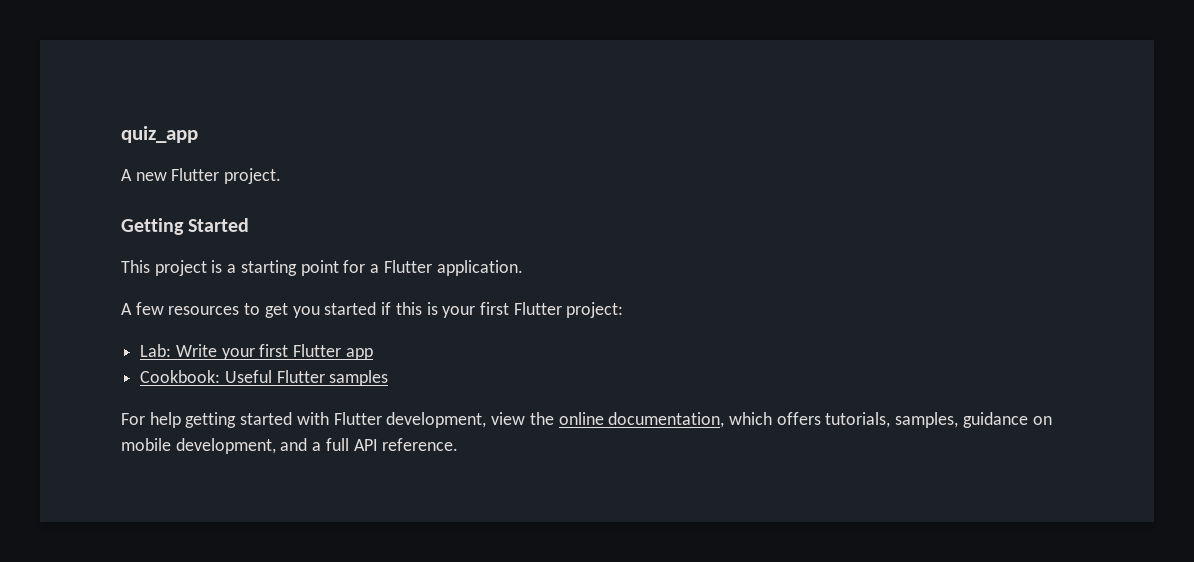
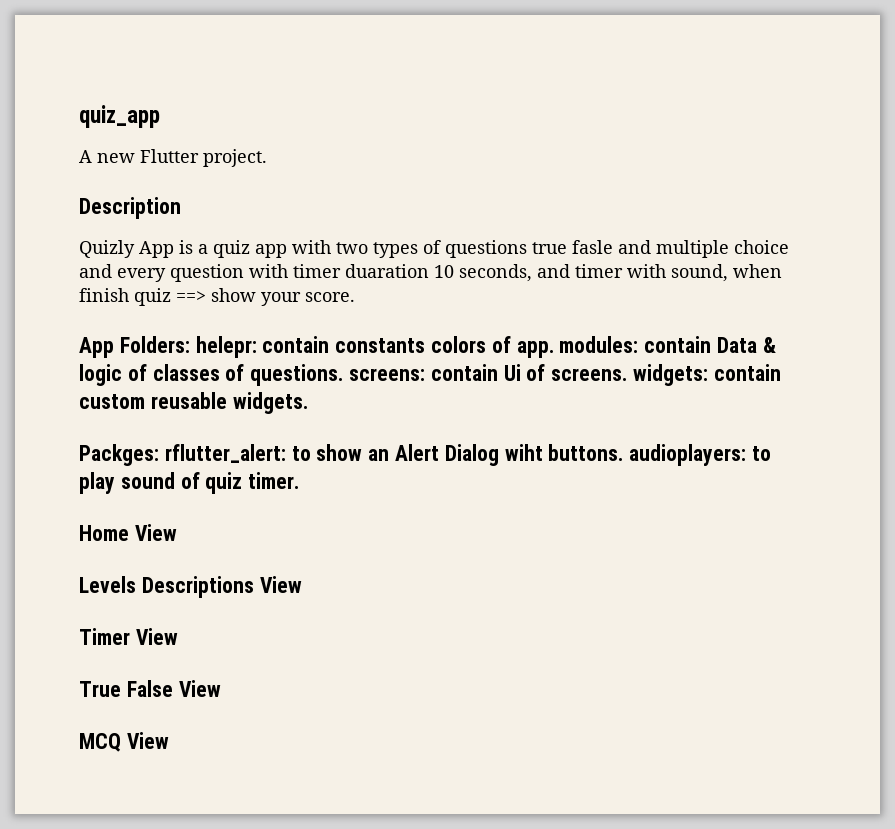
[121,218,250,235] [121,260,523,276] [121,302,624,318] [140,344,373,360] [140,370,389,386] [121,412,1052,428] [121,438,459,454] Getting Started // This project is a starting point for a Flutter application. // A few resources to get you started if this is your first Flutter project: // Lab: Write your first Flutter app // Cookbook: Useful Flutter samples // For help getting started with Flutter development, view the online documentation, which offers tutorials, samples, guidance on mobile development, and a full API reference. -> [79,197,181,219] [79,240,789,258] [79,264,782,282] [79,288,355,306] [79,336,776,358] [79,364,781,386] [79,392,308,414] [79,444,772,466] [79,472,300,494] [79,524,177,541] [79,576,302,598] [79,628,178,645] [79,680,221,697] [79,732,169,752] Description // Quizly App is a quiz app with two types of questions true fasle and multiple choice and every question with timer duaration 10 seconds, and timer with sound, when finish quiz ==> show your score. // App Folders: helepr: contain constants colors of app. modules: contain Data & logic of classes of questions. screens: contain Ui of screens. widgets: contain custom reusable widgets. // Packges: rflutter_alert: to show an Alert Dialog wiht buttons. audioplayers: to play sound of quiz timer. // Home View // Levels Descriptions View // Timer View // True False View // MCQ View

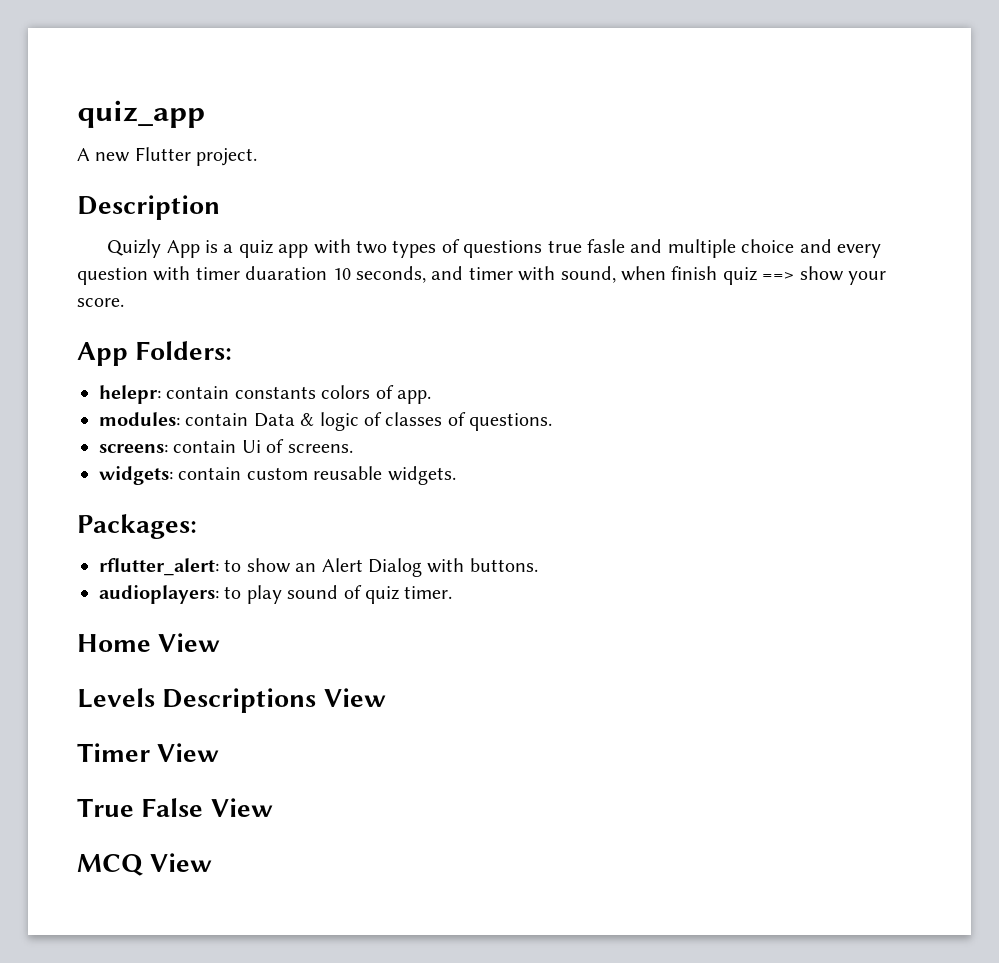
(190, 344) none -> (233, 350) //
(554, 349) none -> (431, 397) //
(344, 375) none -> (553, 422) //
(628, 374) none -> (353, 448) //
[79,444,159,466] Packges: -> [77,514,197,539] Packages: //
[504,444,543,461] wiht -> [427,558,465,573] with
(624, 452) none -> (538, 565) //

